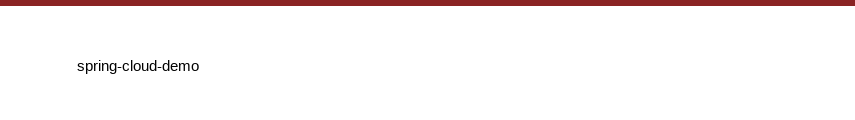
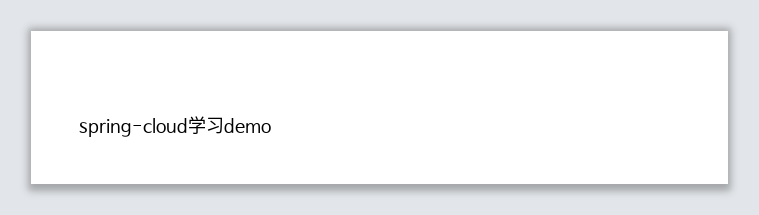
[77,60,199,74] spring-cloud-demo -> [79,116,271,137] spring-cloud学习demo

